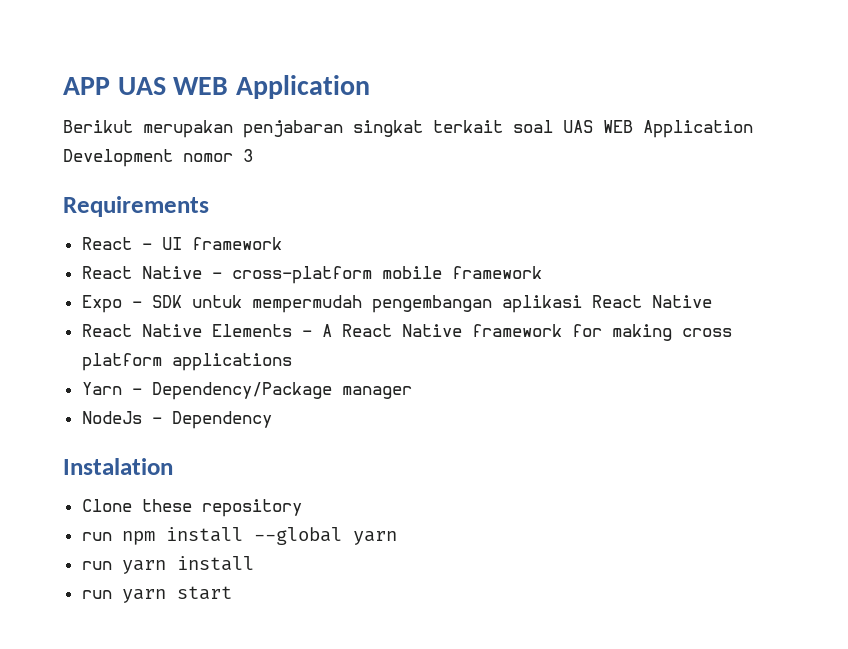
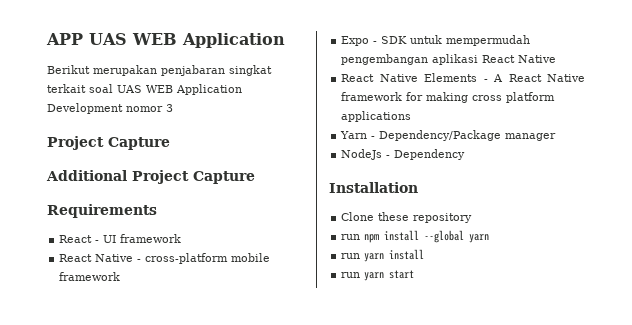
(253, 155) none -> [47,136,170,150] [46,170,255,184] // Project Capture // Additional Project Capture
[63,458,173,475] Instalation -> [329,182,418,193] Installation

